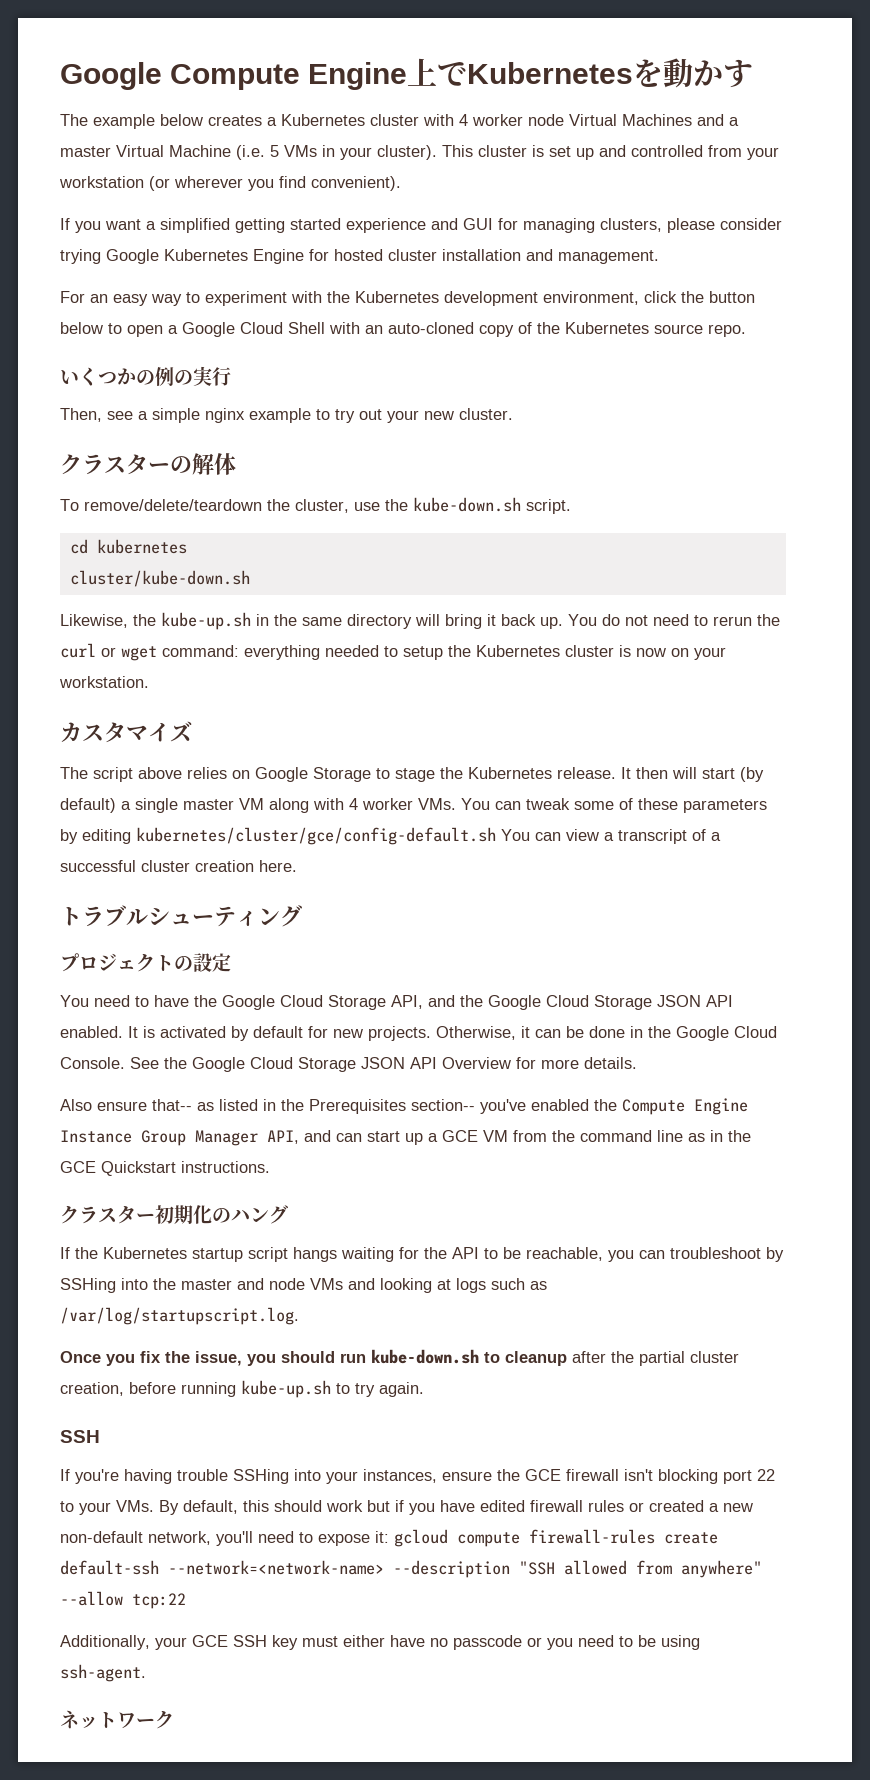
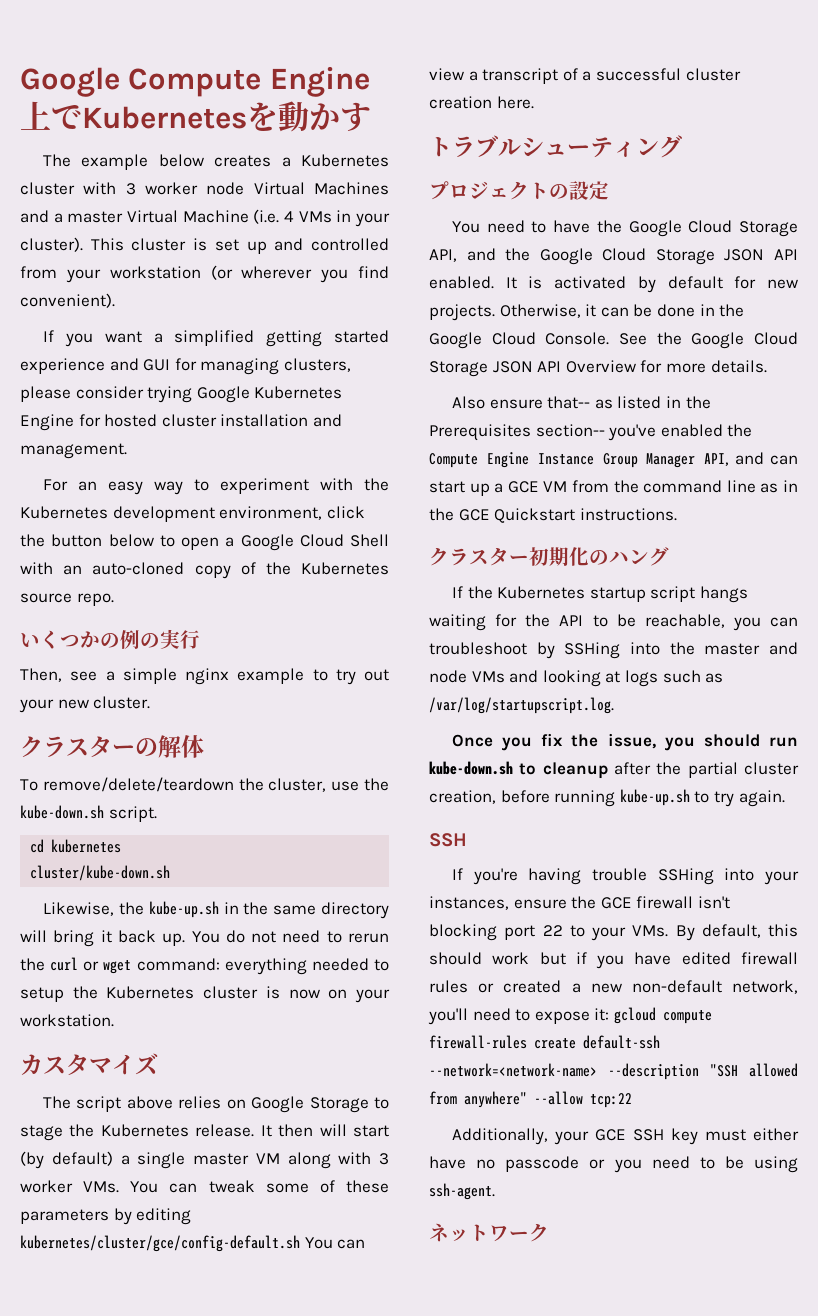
[459,114,468,126] 4 -> [125,183,136,195] 3
[270,145,279,157] 5 -> [284,211,294,222] 4
[349,798,358,810] 4 -> [379,1153,389,1165] 3

